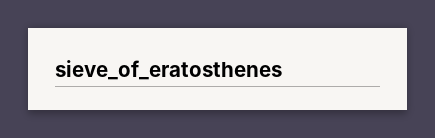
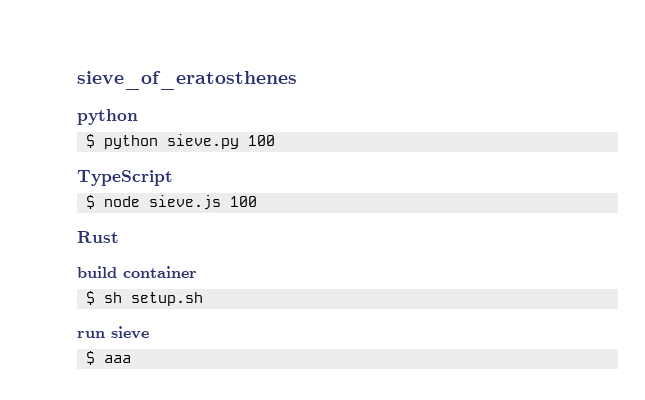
(282, 70) none -> [77,109,138,125] [85,134,275,149] [77,170,173,186] [85,195,257,210] [77,231,119,243] [77,266,197,278] [85,291,203,306] [77,326,149,339] [85,351,131,365] // python // $ python sieve.py 100 // TypeScript // $ node sieve.js 100 // Rust // build container // $ sh setup.sh // run sieve // $ aaa

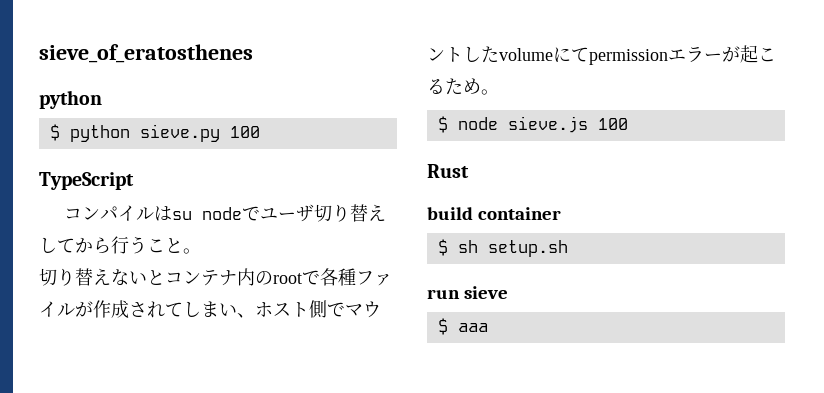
(173, 178) none -> [63,204,386,222] [39,236,201,254] [39,268,392,286] [39,300,381,318] [427,45,776,65] [427,78,499,95] // コンパイルはsu nodeでユーザ切り替えしてから行うこと。 // 切り替えないとコンテナ内のrootで各種ファイルが作成されてしまい、ホスト側でマウントしたvolumeにてpermissionエラーが起こるため。

